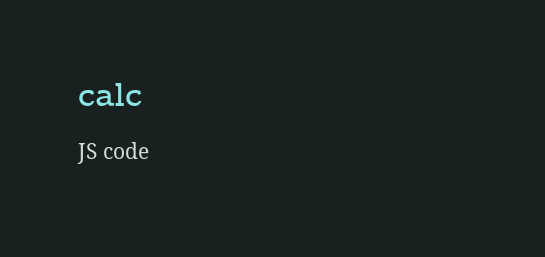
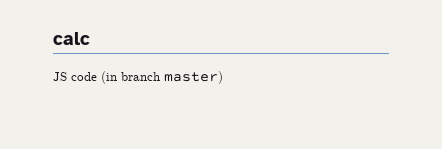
(149, 150) none -> [101,71,223,84] (in branch master)

